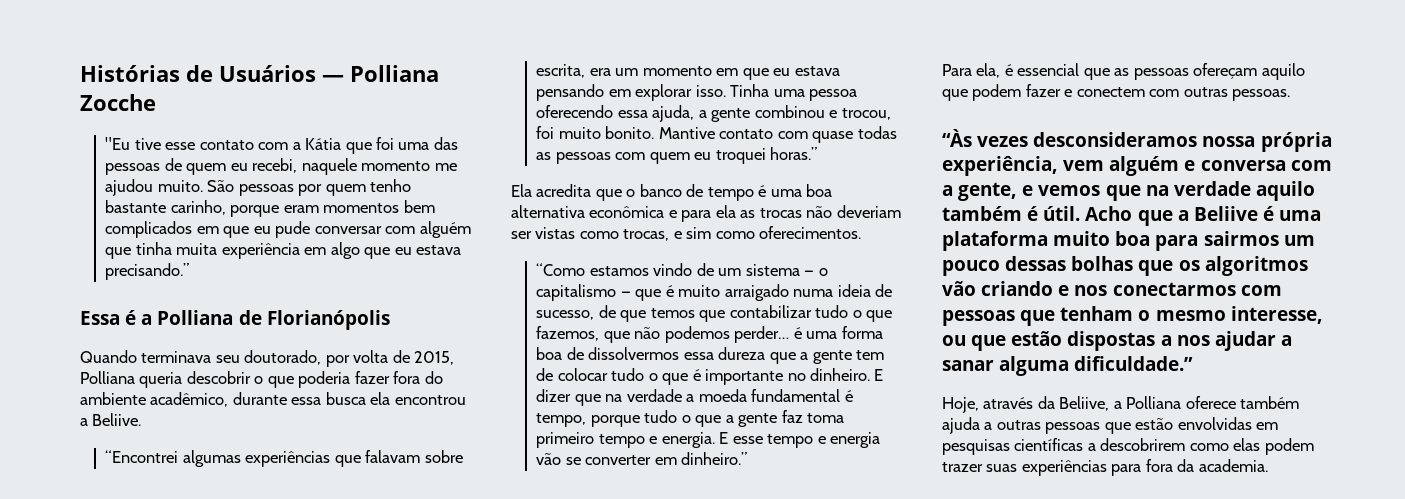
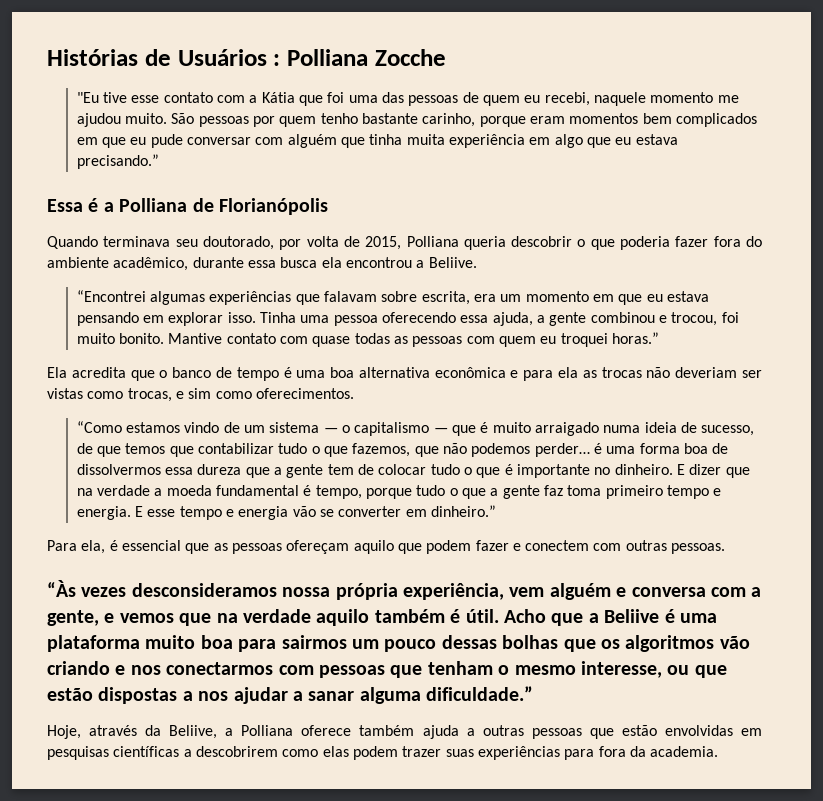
[322,75,344,82] — -> [273,54,281,66] :

